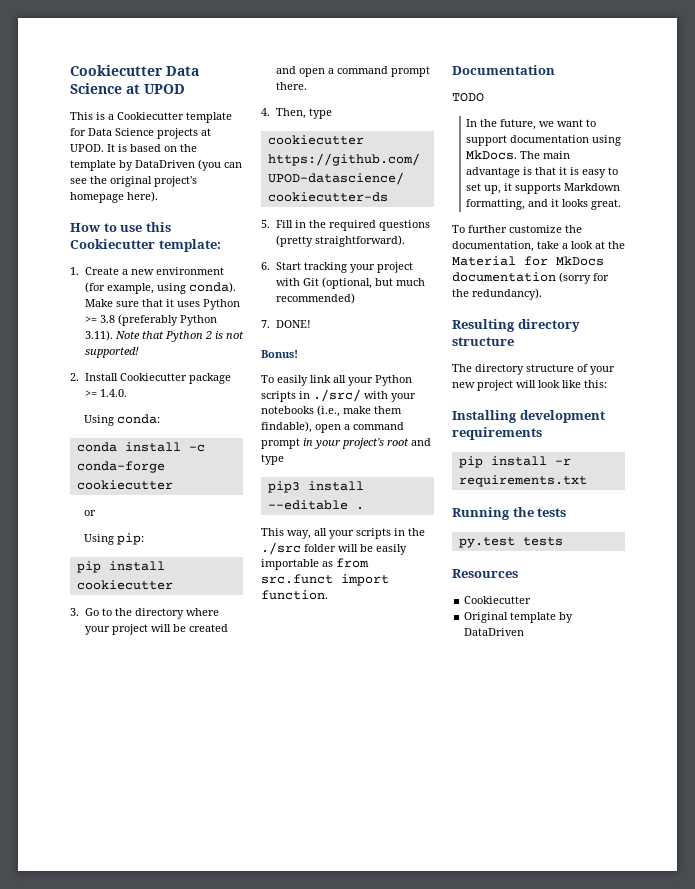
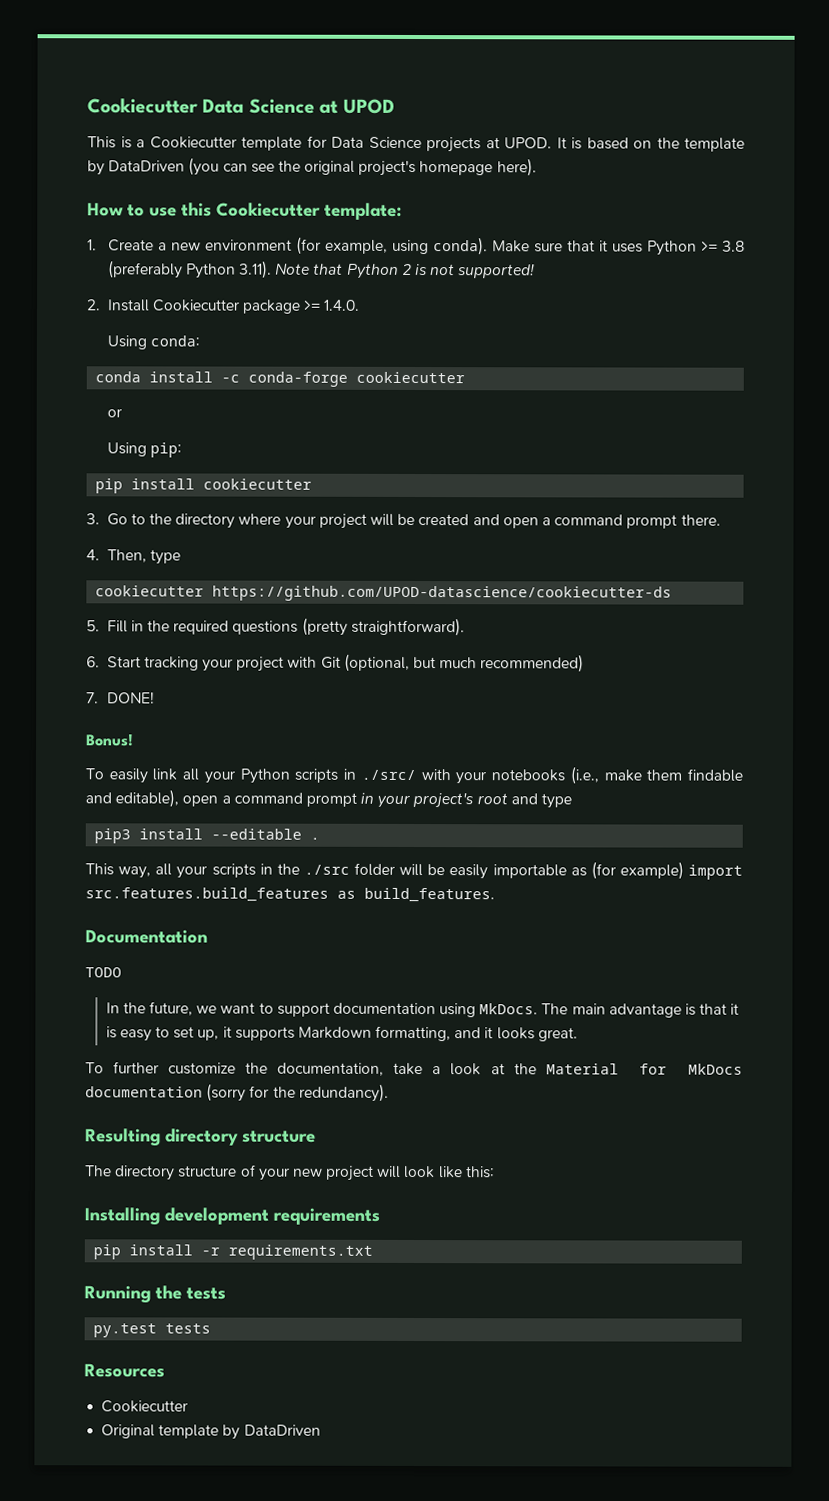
[261,421,312,433] findable), -> [687,768,744,782] [85,789,180,808] findable and editable),
[336,558,369,568] [261,574,389,586] [261,590,328,600] from src.funct import function. -> [590,861,743,880] [85,887,495,903] (for example) import src.features.build_features as build_features.

